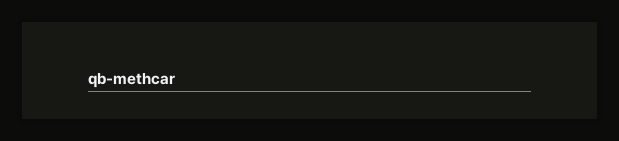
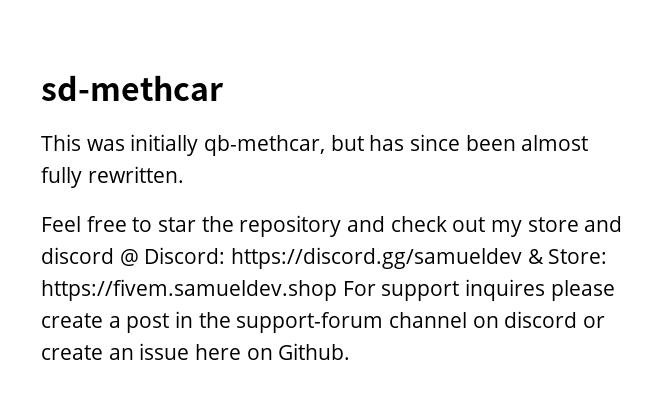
[88,73,175,88] qb-methcar -> [41,75,223,101] [41,134,589,156] [41,166,184,188] [41,215,623,237] [41,247,608,269] [41,279,615,301] [41,311,606,333] [41,343,351,360] sd-methcar // This was initially qb-methcar, but has since been almost fully rewritten. // Feel free to star the repository and check out my store and discord @ Discord: https://discord.gg/samueldev & Store: https://fivem.samueldev.shop For support inquires please create a post in the support-forum channel on discord or create an issue here on Github.

